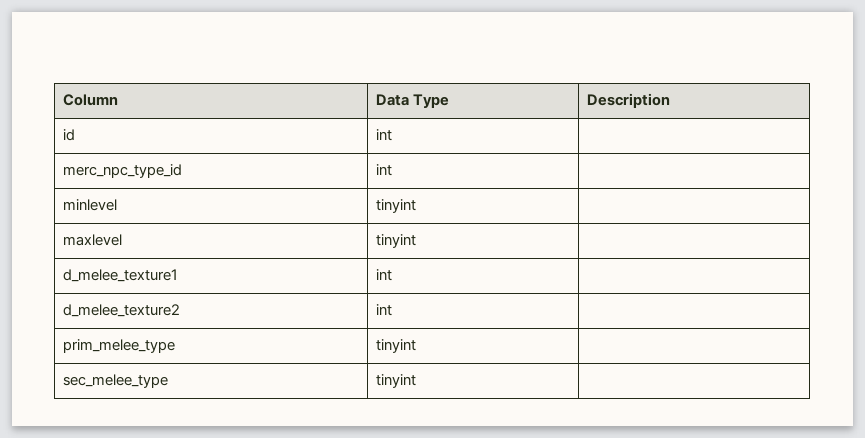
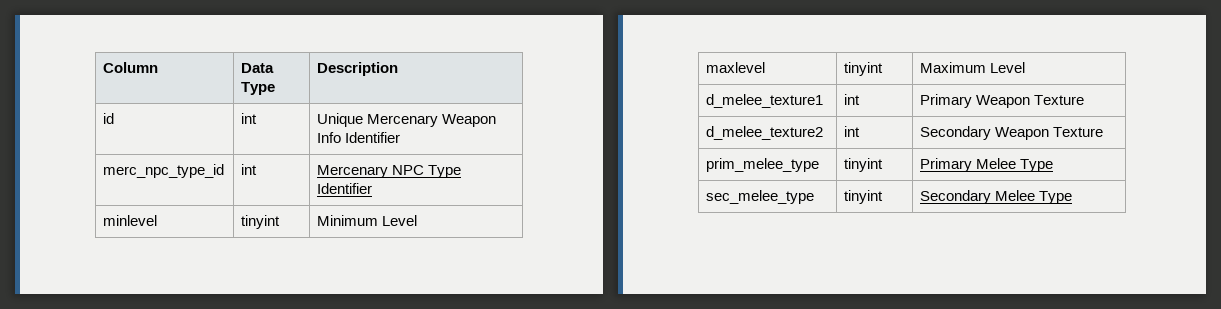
[62,164,182,178] [375,164,392,176] // merc_npc_type_id | int | -> [317,113,497,127] [317,132,401,143] [103,164,225,178] [241,164,258,175] [317,165,462,178] [317,183,373,194] Unique Mercenary Weapon Info Identifier // merc_npc_type_id | int | Mercenary NPC Type Identifier
(416, 206) none -> [317,215,418,226] Minimum Level
(416, 241) none -> [920,62,1026,73] Maximum Level
(392, 275) none -> [920,94,1085,108] Primary Weapon Texture
(392, 310) none -> [920,126,1104,140] Secondary Weapon Texture
(416, 346) none -> [920,158,1054,172] Primary Melee Type
(416, 381) none -> [920,190,1073,204] Secondary Melee Type

